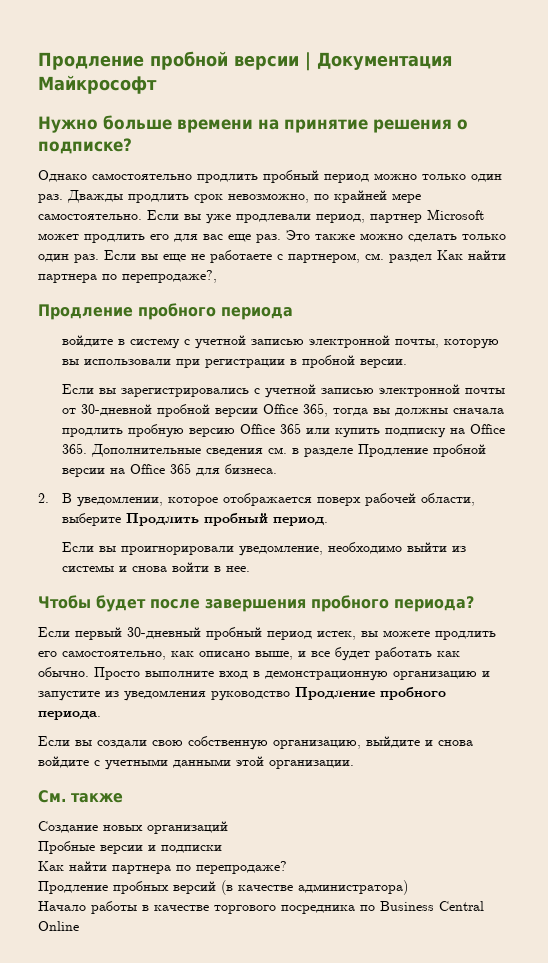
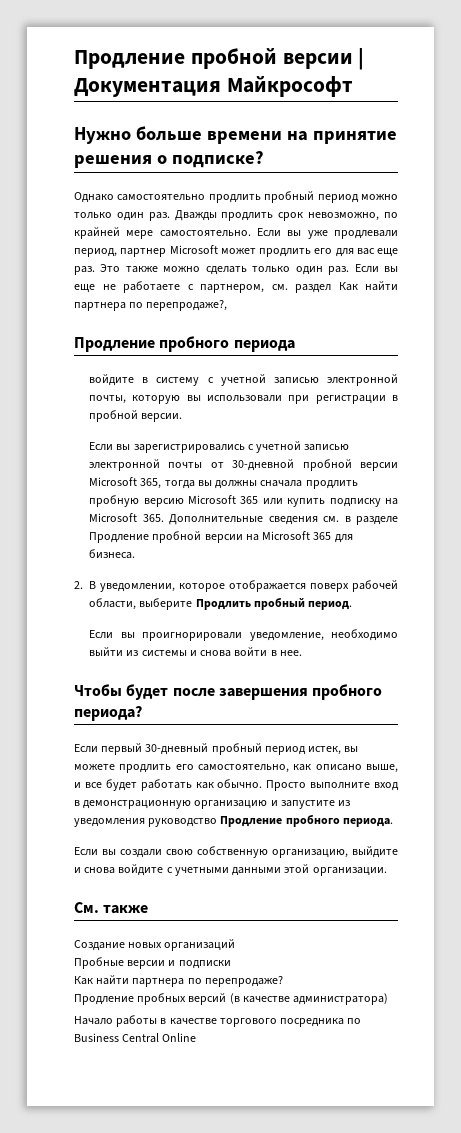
[263,404,299,414] Office -> [89,477,138,486] Microsoft
[240,424,276,434] Office -> [187,495,236,504] Microsoft
[470,424,506,434] Office -> [89,513,138,522] Microsoft
[130,464,166,474] Office -> [262,531,311,540] Microsoft

